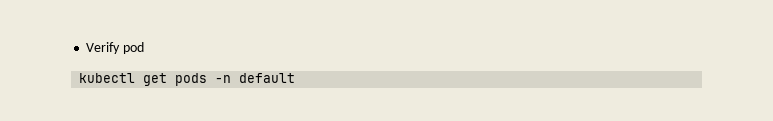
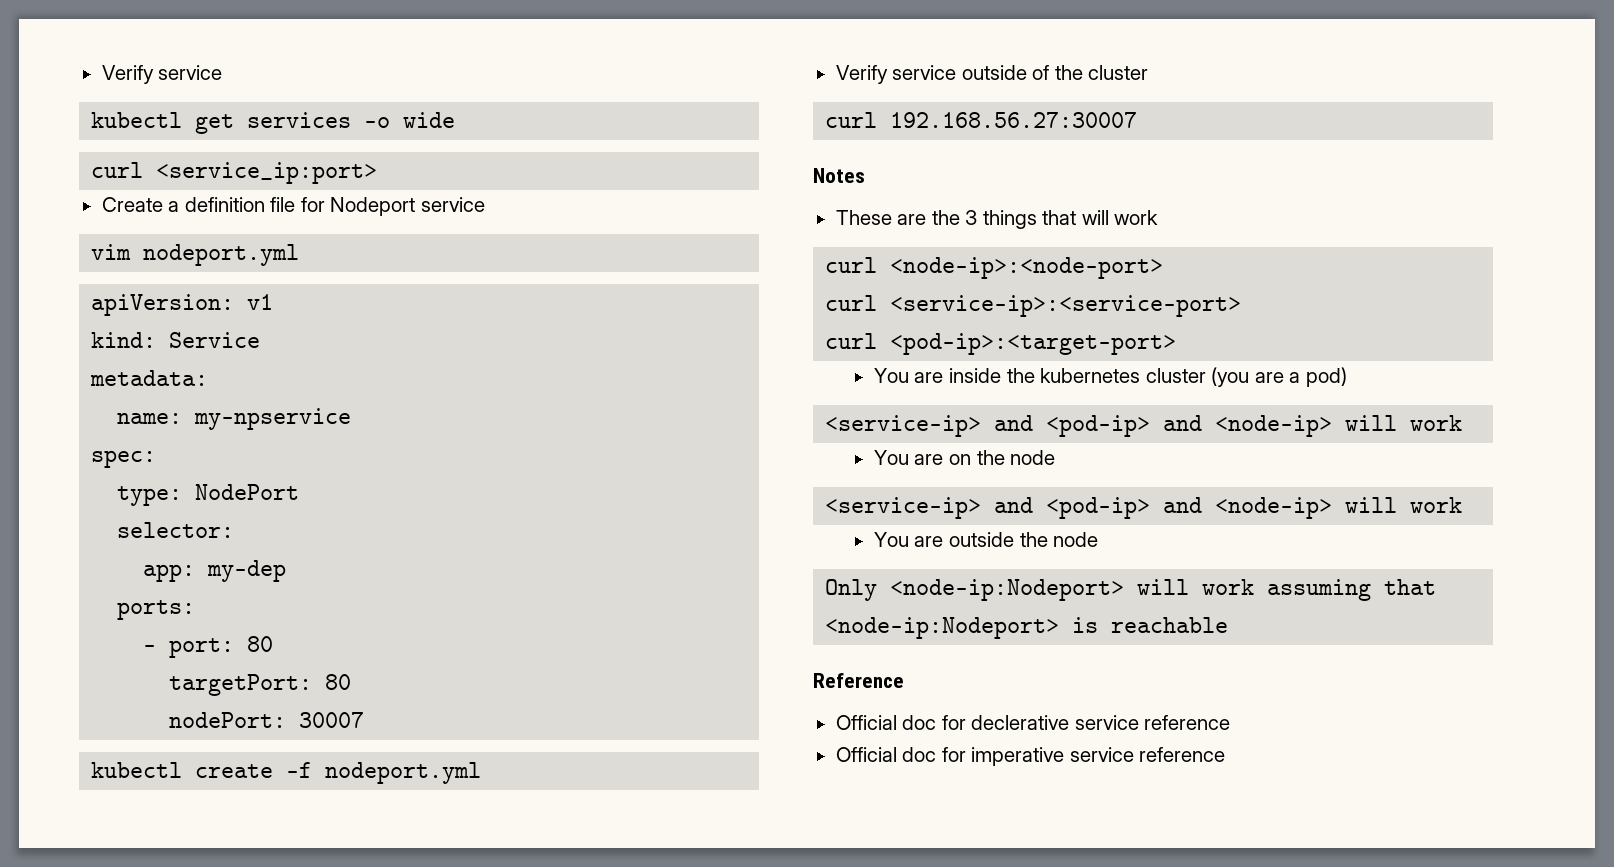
[86,42,145,54] Verify pod -> [101,65,223,84] Verify service
[175,73,296,86] pods -n default -> [247,112,456,128] [91,162,378,184] [101,197,485,216] [91,244,300,266] [91,294,274,316] [91,332,261,348] [90,370,209,386] [117,408,352,430] [91,450,157,468] [117,484,300,506] [117,522,235,538] [143,560,287,582] [117,600,196,620] [143,636,274,658] [169,674,352,696] [169,712,365,728] [91,762,482,784] [835,65,1149,84] [825,112,1138,128] [813,168,865,183] [835,210,1159,229] [825,257,1164,279] [825,295,1242,317] [825,333,1177,355] [873,367,1347,387] [825,415,1463,437] [873,450,1056,465] [825,497,1463,519] [873,532,1099,547] [825,579,1437,601] [825,617,1229,639] [813,673,904,688] [835,715,1231,730] [835,747,1226,766] services -o wide // curl <service_ip:port> // Create a definition file for Nodeport service // vim nodeport.yml // apiVersion: v1 // kind: Service // metadata: // name: my-npservice // spec: // type: NodePort // selector: // app: my-dep // ports: // - port: 80 // targetPort: 80 // nodePort: 30007 // kubectl create -f nodeport.yml // Verify service outside of the cluster // curl 192.168.56.27:30007 // Notes // These are the 3 things that will work // curl <node-ip>:<node-port> // curl <service-ip>:<service-port> // curl <pod-ip>:<target-port> // You are inside the kubernetes cluster (you are a pod) // <service-ip> and <pod-ip> and <node-ip> will work // You are on the node // <service-ip> and <pod-ip> and <node-ip> will work // You are outside the node // Only <node-ip:Nodeport> will work assuming that <node-ip:Nodeport> is reachable // Reference // Official doc for declerative service reference // Official doc for imperative service reference

